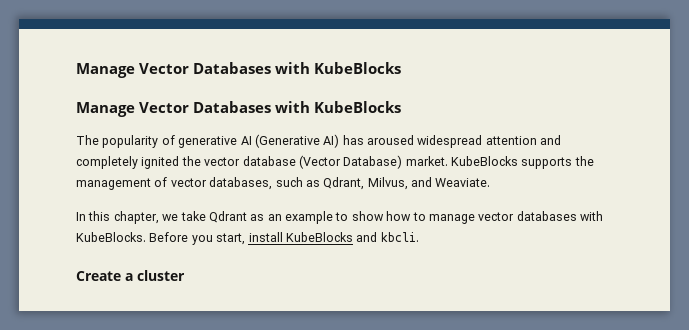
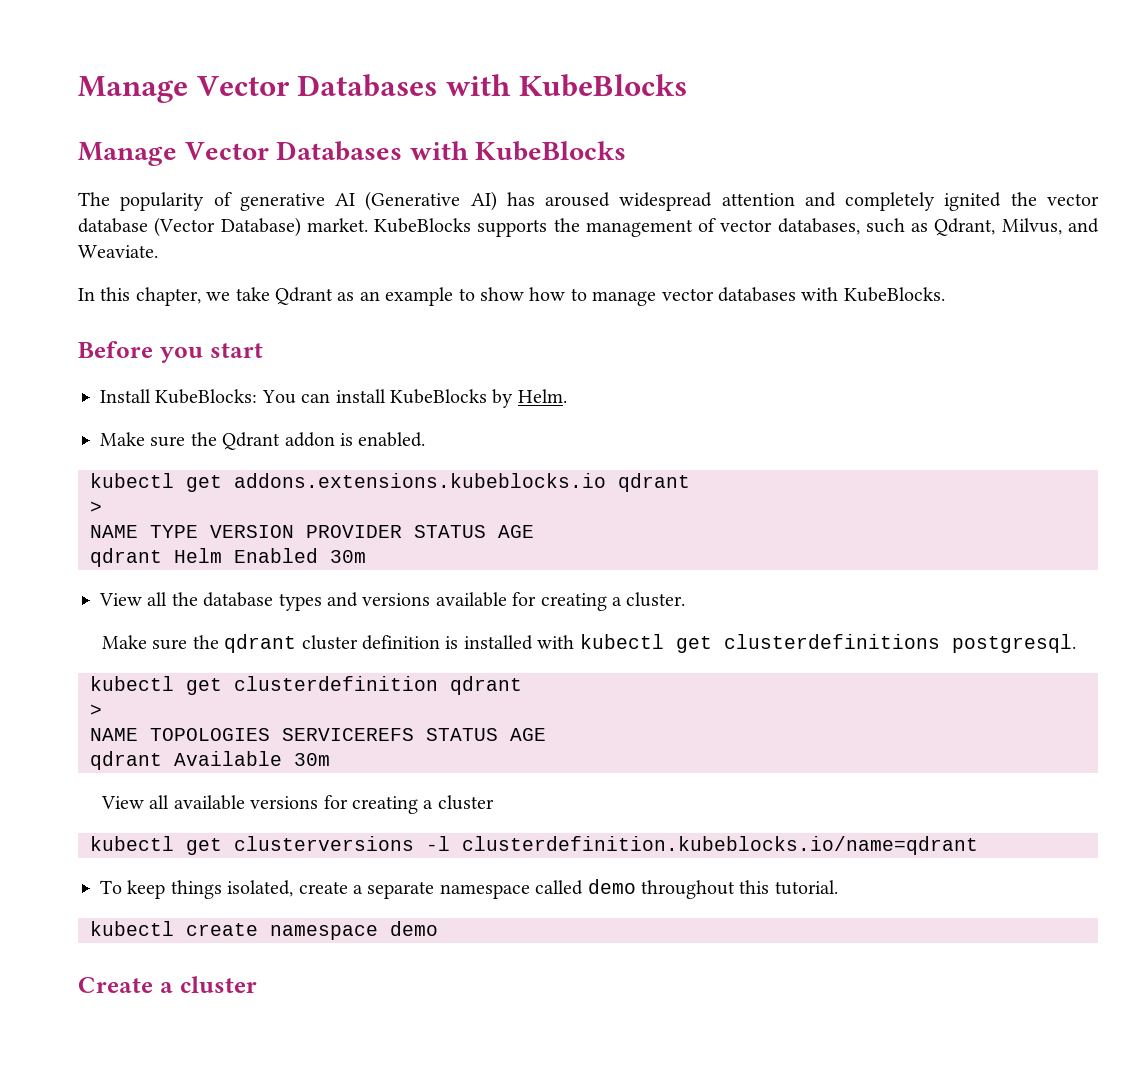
(146, 237) none -> (945, 294) //
[216,232,419,245] start, install KubeBlocks and kbcli. -> [209,343,263,358] [100,389,567,408] [100,432,426,450] [90,473,690,492] [90,501,102,513] [90,525,534,538] [90,548,366,567] [99,592,686,611] [101,634,1076,653] [90,676,522,695] [90,704,102,716] [90,728,546,741] [90,751,330,770] [100,795,494,814] [90,836,978,855] [100,879,838,899] [90,921,438,940] start // Install KubeBlocks: You can install KubeBlocks by Helm. // Make sure the Qdrant addon is enabled. // kubectl get addons.extensions.kubeblocks.io qdrant // > // NAME TYPE VERSION PROVIDER STATUS AGE // qdrant Helm Enabled 30m // View all the database types and versions available for creating a cluster. // Make sure the qdrant cluster definition is installed with kubectl get clusterdefinitions postgresql. // kubectl get clusterdefinition qdrant // > // NAME TOPOLOGIES SERVICEREFS STATUS AGE // qdrant Available 30m // View all available versions for creating a cluster // kubectl get clusterversions -l clusterdefinition.kubeblocks.io/name=qdrant // To keep things isolated, create a separate namespace called demo throughout this tutorial. // kubectl create namespace demo

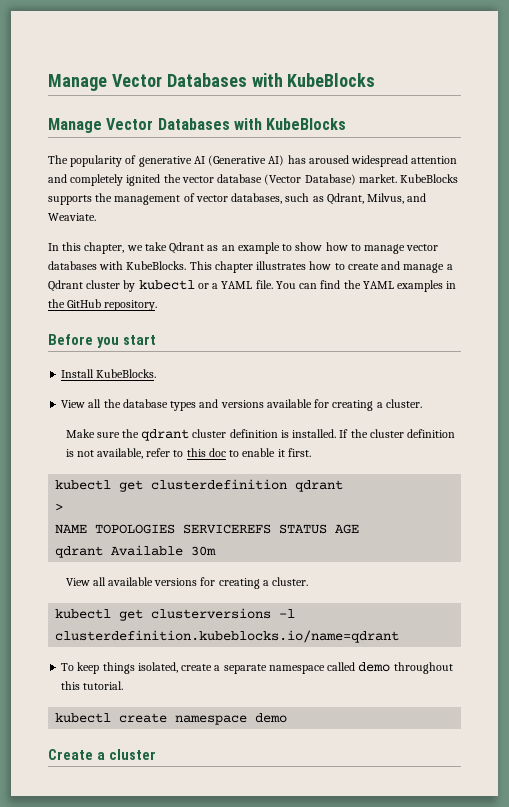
[78,341,263,363] [100,389,567,408] [100,432,426,450] [90,473,690,492] [90,501,102,513] [90,525,534,538] [90,548,366,567] // Before you start // Install KubeBlocks: You can install KubeBlocks by Helm. // Make sure the Qdrant addon is enabled. // kubectl get addons.extensions.kubeblocks.io qdrant // > // NAME TYPE VERSION PROVIDER STATUS AGE // qdrant Helm Enabled 30m -> [189,261,453,273] [48,280,457,292] [48,299,158,311] [48,334,156,348] [61,369,157,378] This chapter illustrates how to create and manage a Qdrant cluster by kubectl or a YAML file. You can find the YAML examples in the GitHub repository. // Before you start // Install KubeBlocks.
[463,634,1076,653] installed with kubectl get clusterdefinitions postgresql. -> [292,429,456,438] [65,448,311,459] installed. If the cluster definition is not available, refer to this doc to enable it first.
[437,795,494,810] cluster -> [272,577,309,586] cluster.

